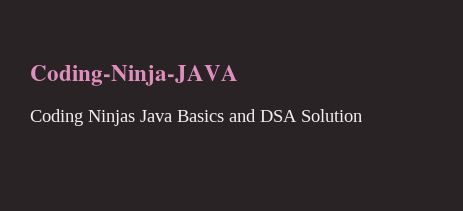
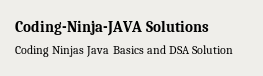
(238, 75) none -> [146,20,210,32] Solutions

